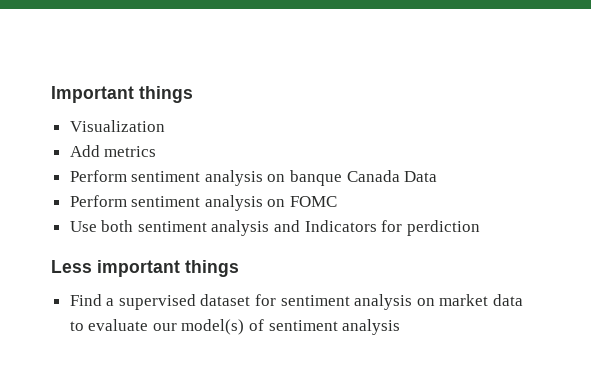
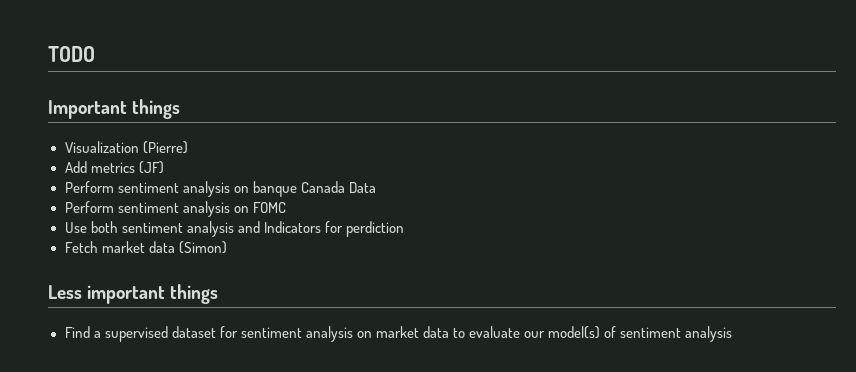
(51, 94) none -> [48,46,95,62] TODO //
(165, 126) none -> [142,141,188,154] (Pierre)
(157, 151) none -> [138,161,164,174] (JF)
(480, 228) none -> [64,241,227,254] // Fetch market data (Simon)

